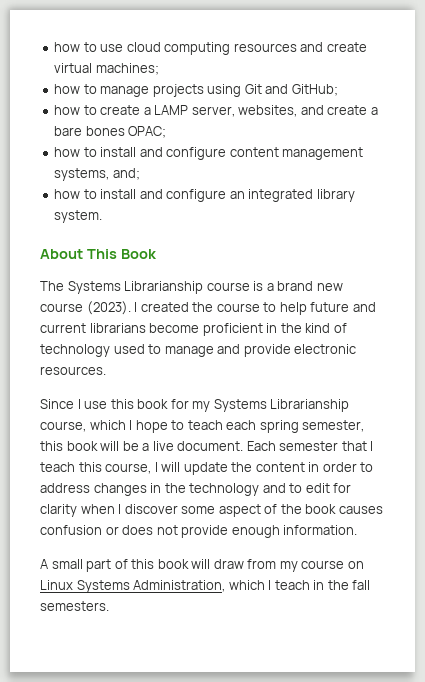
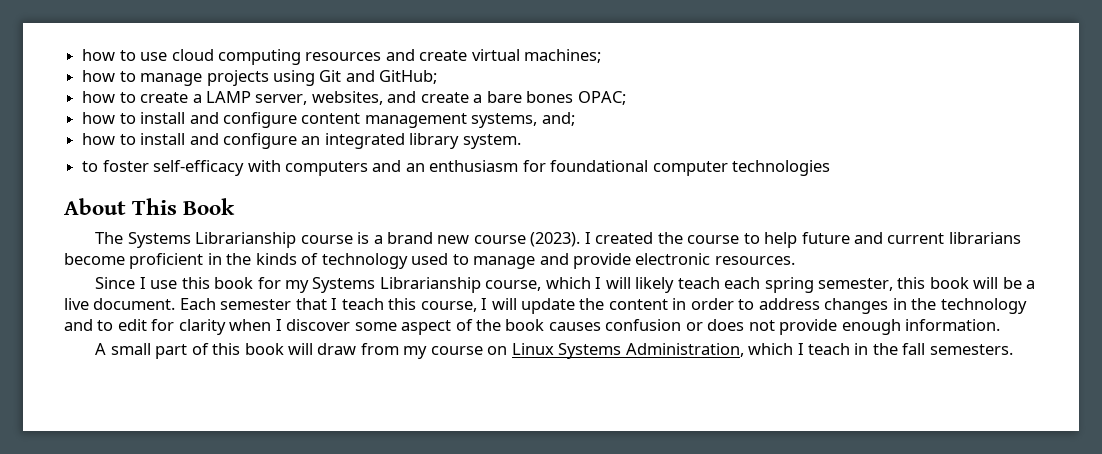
(103, 216) none -> [82,160,831,176] // to foster self-efficacy with computers and an enthusiasm for foundational computer technologies
[305,323,331,333] kind -> [255,253,297,265] kinds
[135,420,185,433] hope to -> [605,277,675,293] will likely

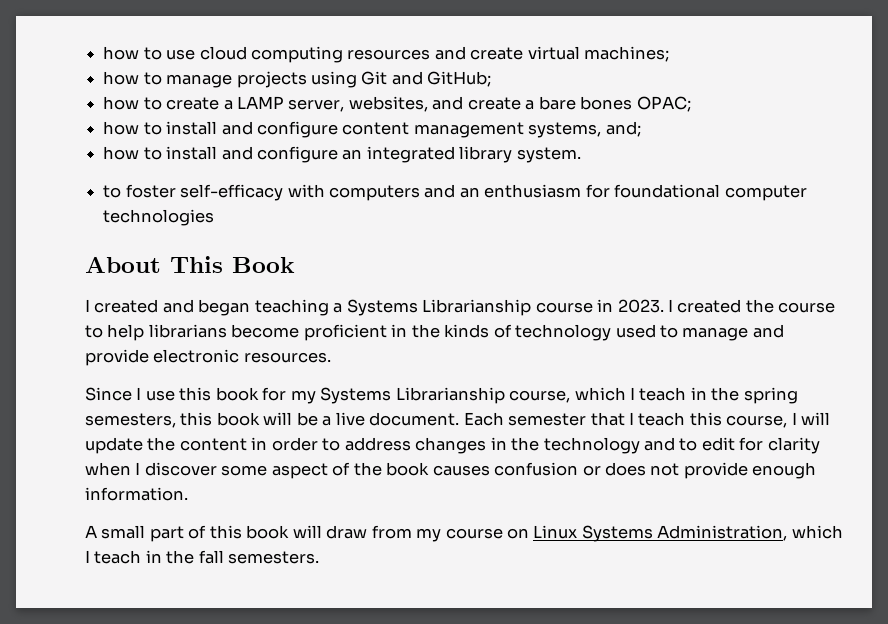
[95,232,581,248] The Systems Librarianship course is a brand new course (2023). -> [85,299,664,316] I created and began teaching a Systems Librarianship course in 2023.
[801,232,945,244] future and current -> (145, 332) none
[605,277,894,293] will likely teach each spring semester, -> [639,387,798,404] [85,413,176,428] teach in the spring semesters,

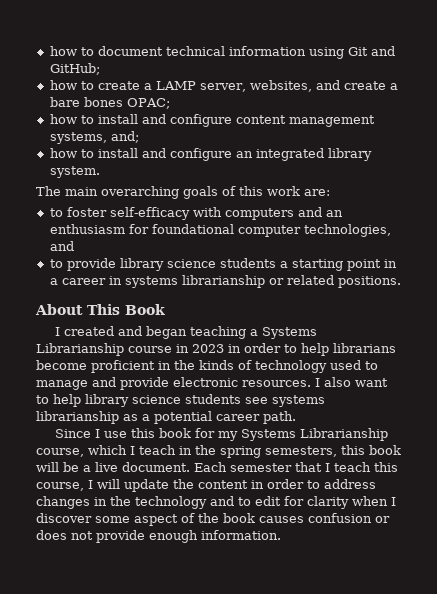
[103,46,670,63] [103,71,307,88] how to use cloud computing resources and create virtual machines; // how to manage projects -> [49,46,306,56] how to document technical information
(581, 155) none -> [36,186,330,199] // The main overarching goals of this work are:
[103,209,215,226] technologies -> [303,224,391,237] [49,241,74,251] [49,258,397,271] [49,275,401,288] technologies, and // to provide library science students a starting point in a career in systems librarianship or related positions.
[617,299,836,313] 2023. I created the course -> [192,343,281,353] 2023 in order
(331, 357) none -> [315,377,388,387] [36,394,325,407] [36,411,296,424] I also want to help library science students see systems librarianship as a potential career path.
[85,525,843,542] [85,550,320,564] // A small part of this book will draw from my course on Linux Systems Administration, which I teach in the fall semesters. -> (281, 535) none

